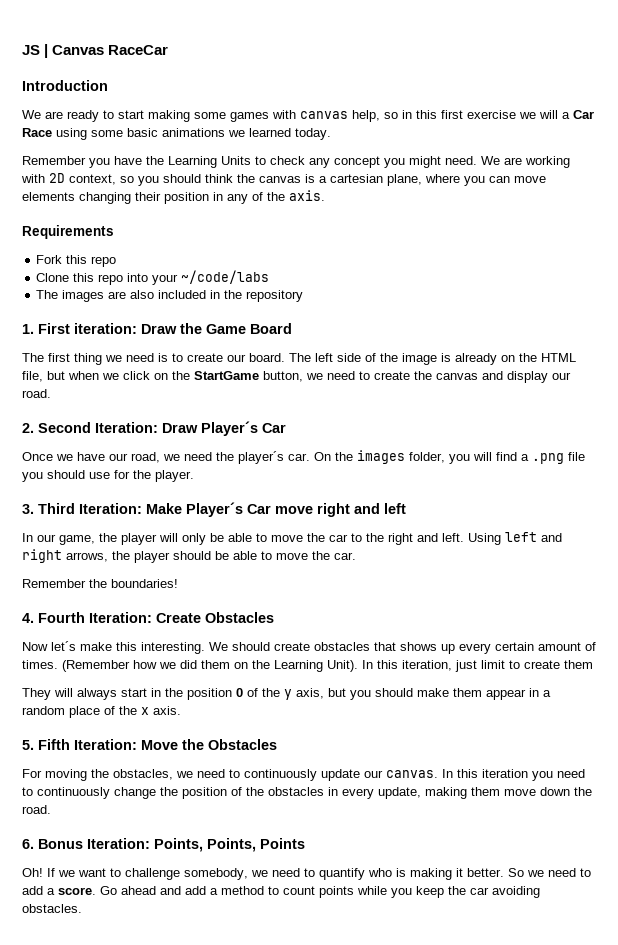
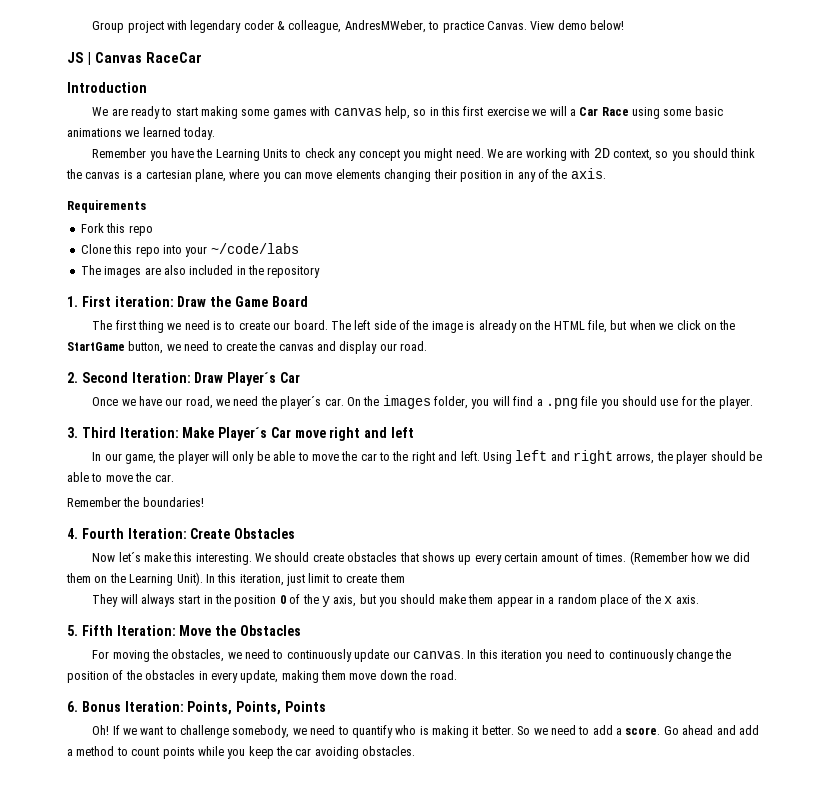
(22, 50) none -> [92,20,625,33] Group project with legendary coder & colleague, AndresMWeber, to practice Canvas. View demo below! //

